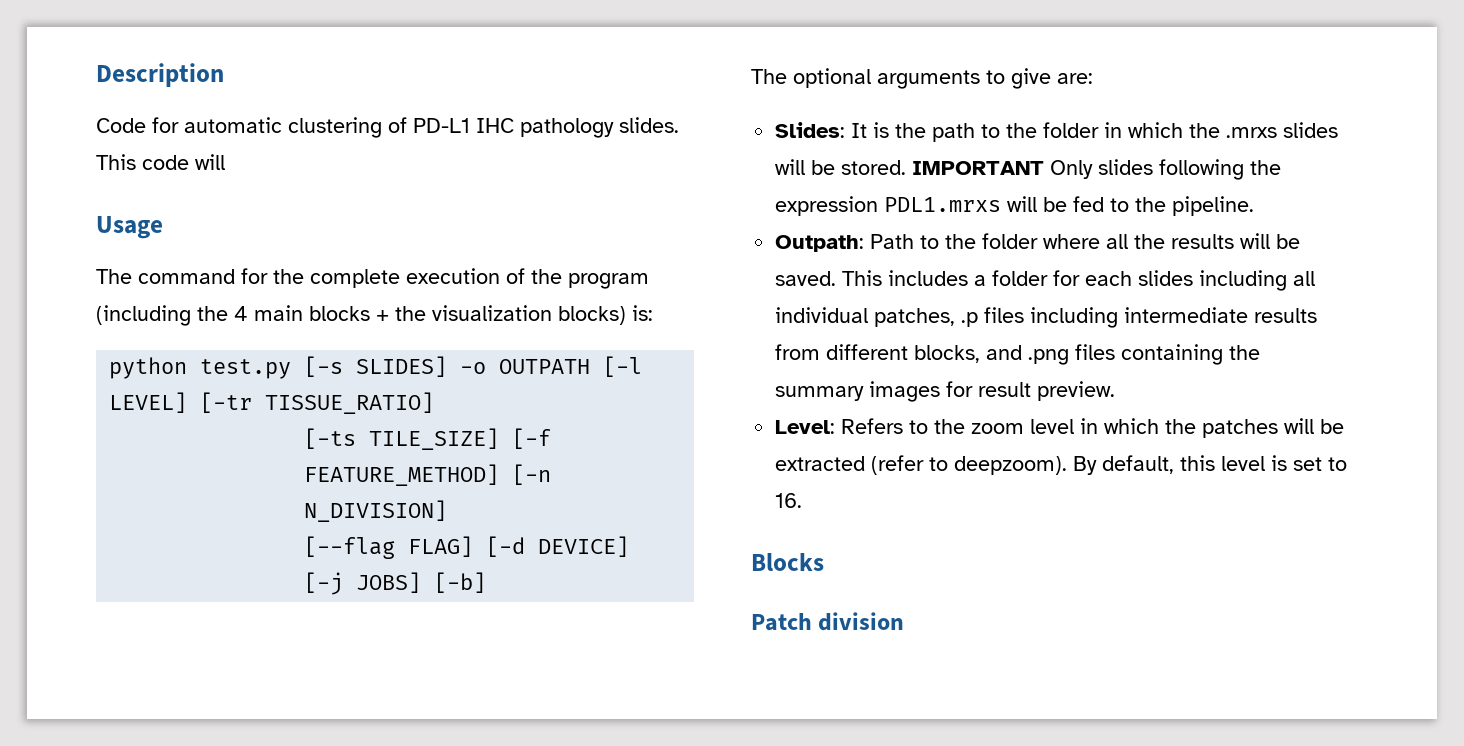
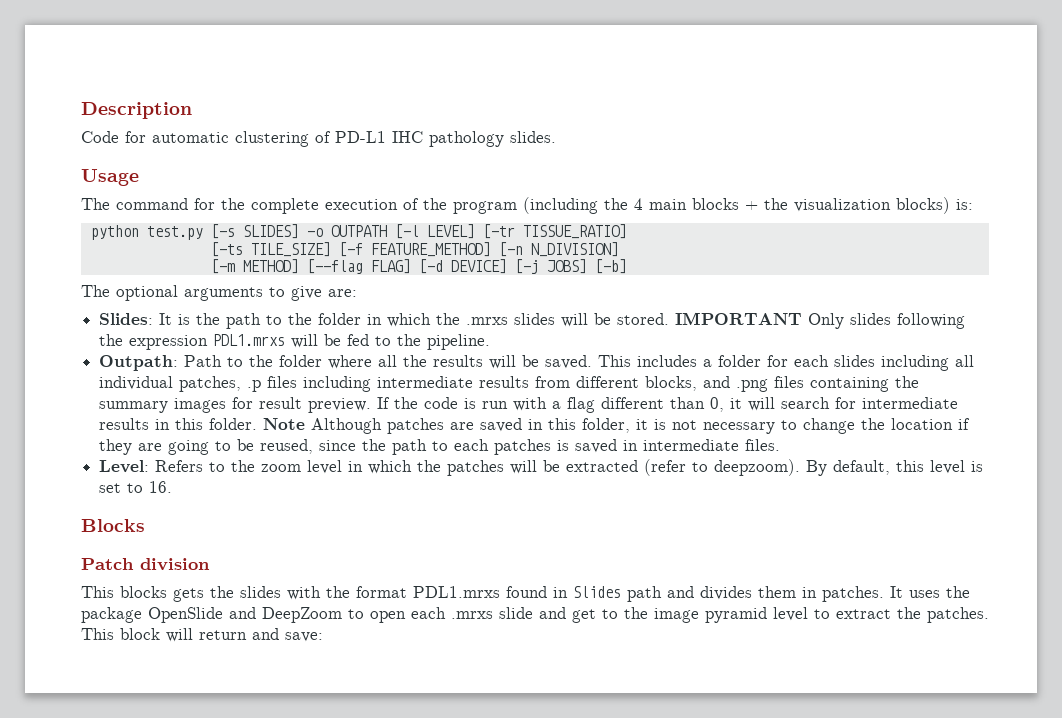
[96,154,225,170] This code will -> (556, 137) none
(448, 511) none -> [210,259,299,274] [-m METHOD]
(1116, 391) none -> [377,397,959,413] [99,418,971,434] [99,439,781,455] If the code is run with a flag different than 0, it will search for intermediate results in this folder. Note Although patches are saved in this folder, it is not necessary to change the location if they are going to be reused, since the path to each patches is saved in intermediate files.
(905, 621) none -> [81,586,970,602] [81,607,989,623] [81,628,323,642] // This blocks gets the slides with the format PDL1.mrxs found in Slides path and divides them in patches. It uses the package OpenSlide and DeepZoom to open each .mrxs slide and get to the image pyramid level to extract the patches. This block will return and save:

